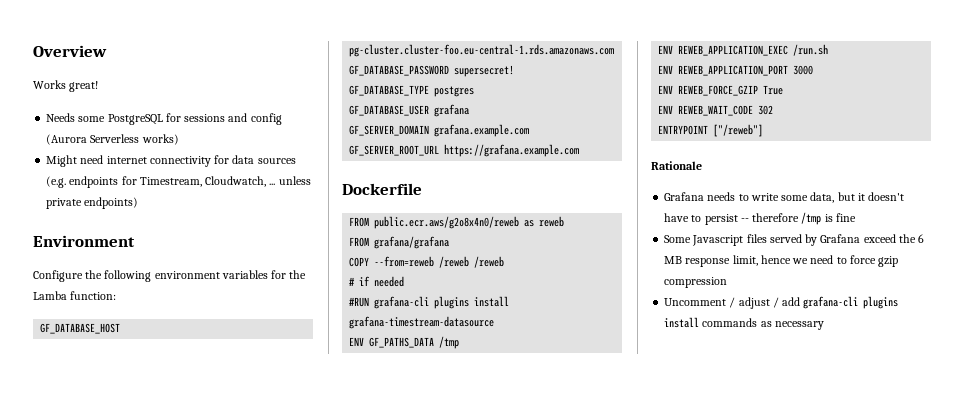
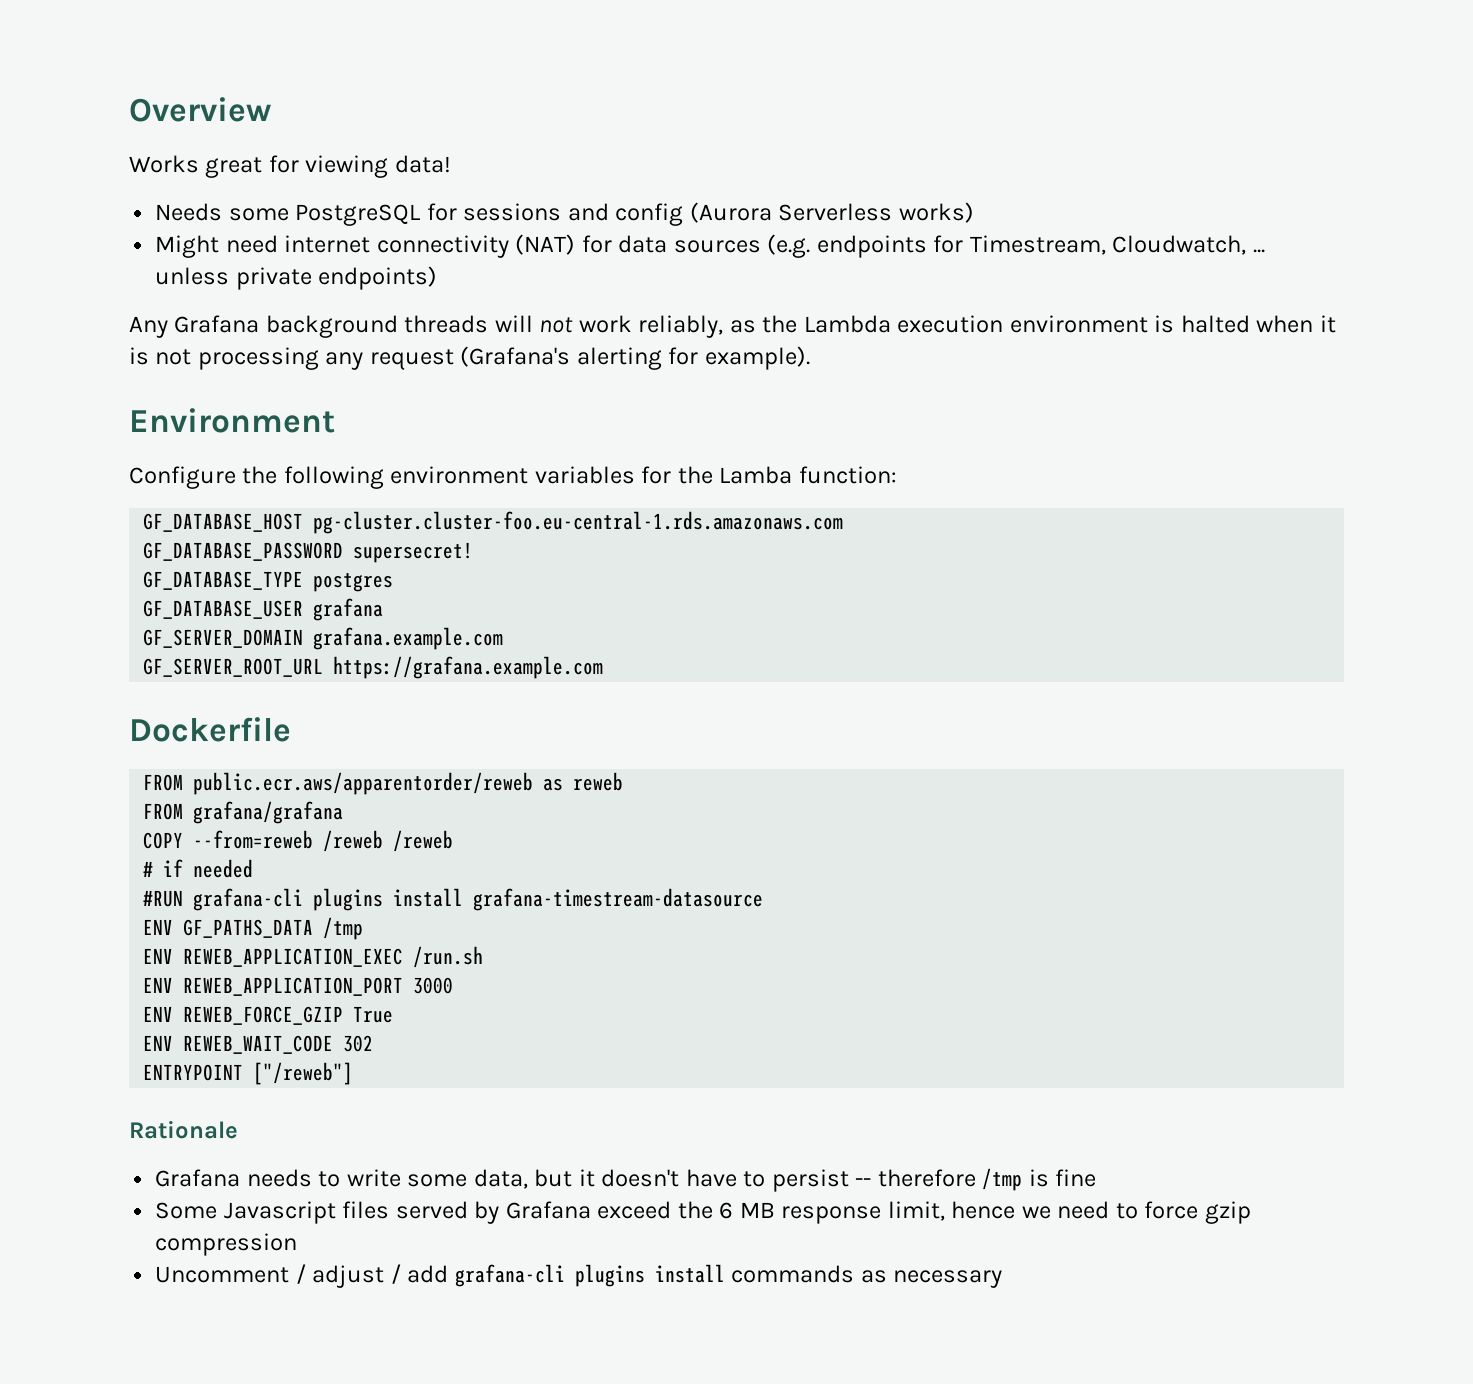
[69,81,99,92] great! -> [205,155,451,178] great for viewing data!
(211, 161) none -> [515,234,576,255] (NAT)
(139, 203) none -> [129,315,1336,338] [129,346,810,370] // Any Grafana background threads will not work reliably, as the Lambda execution environment is halted when it is not processing any request (Grafana's alerting for example).
[374,216,520,229] public.ecr.aws/g2o8x4n0/reweb -> [193,772,534,795] public.ecr.aws/apparentorder/reweb

